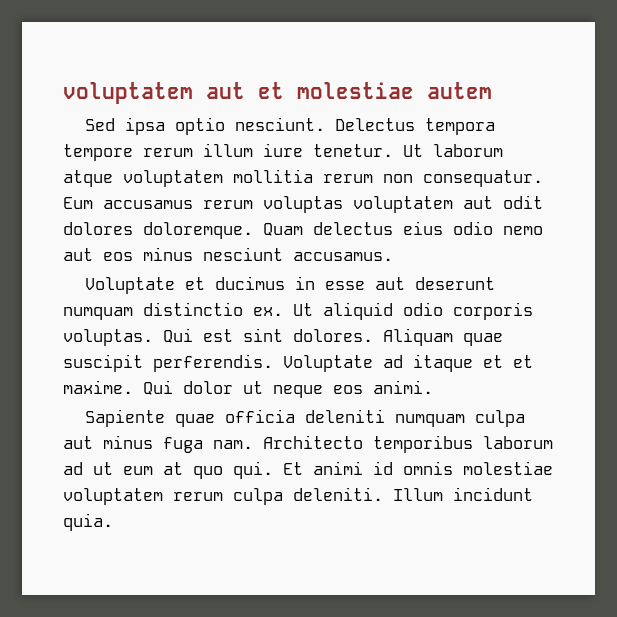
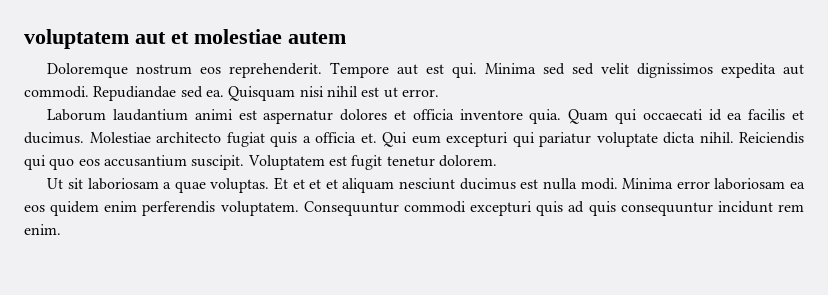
[85,117,496,135] [63,143,503,161] [63,169,543,187] [63,195,543,213] [63,221,543,239] [63,247,393,261] [85,276,496,294] [63,302,533,320] [63,328,503,346] [63,354,533,372] [63,380,433,398] [85,409,526,427] [63,435,553,453] [63,461,553,479] [63,487,533,505] [63,513,113,531] Sed ipsa optio nesciunt. Delectus tempora tempore rerum illum iure tenetur. Ut laborum atque voluptatem mollitia rerum non consequatur. Eum accusamus rerum voluptas voluptatem aut odit dolores doloremque. Quam delectus eius odio nemo aut eos minus nesciunt accusamus. // Voluptate et ducimus in esse aut deserunt numquam distinctio ex. Ut aliquid odio corporis voluptas. Qui est sint dolores. Aliquam quae suscipit perferendis. Voluptate ad itaque et et maxime. Qui dolor ut neque eos animi. // Sapiente quae officia deleniti numquam culpa aut minus fuga nam. Architecto temporibus laborum ad ut eum at quo qui. Et animi id omnis molestiae voluptatem rerum culpa deleniti. Illum incidunt quia. -> [47,62,805,78] [24,86,439,101] [47,109,805,124] [24,132,804,147] [24,155,497,170] [47,177,806,193] [24,201,805,216] [24,224,61,235] Doloremque nostrum eos reprehenderit. Tempore aut est qui. Minima sed sed velit dignissimos expedita aut commodi. Repudiandae sed ea. Quisquam nisi nihil est ut error. // Laborum laudantium animi est aspernatur dolores et officia inventore quia. Quam qui occaecati id ea facilis et ducimus. Molestiae architecto fugiat quis a officia et. Qui eum excepturi qui pariatur voluptate dicta nihil. Reiciendis qui quo eos accusantium suscipit. Voluptatem est fugit tenetur dolorem. // Ut sit laboriosam a quae voluptas. Et et et et aliquam nesciunt ducimus est nulla modi. Minima error laboriosam ea eos quidem enim perferendis voluptatem. Consequuntur commodi excepturi quis ad quis consequuntur incidunt rem enim.

